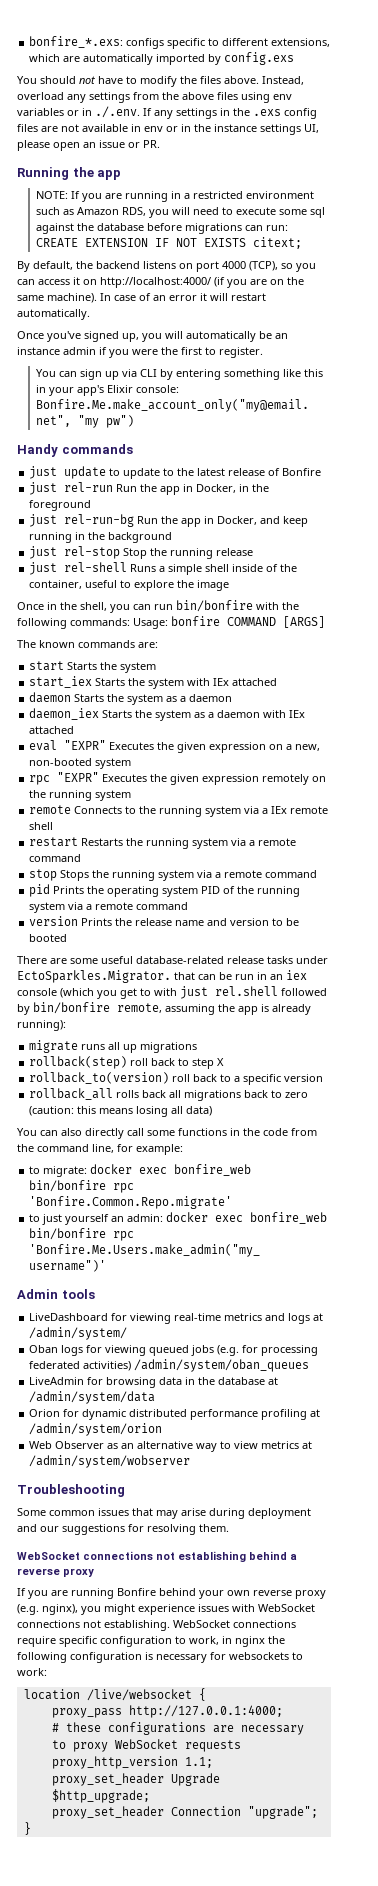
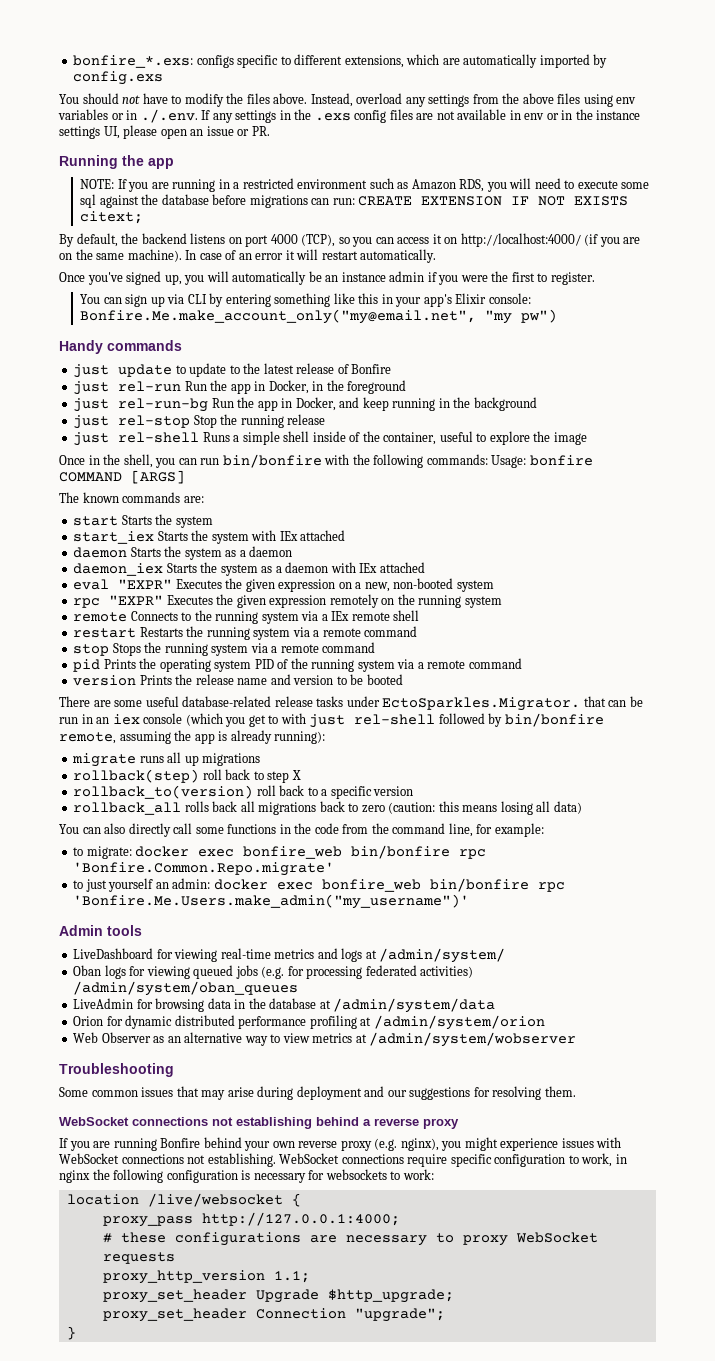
[215,986,278,996] rel.shell -> [354,714,436,725] rel-shell

